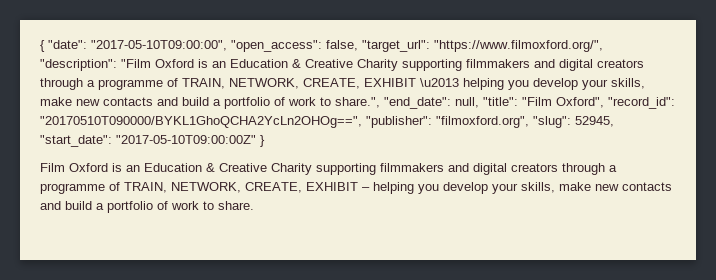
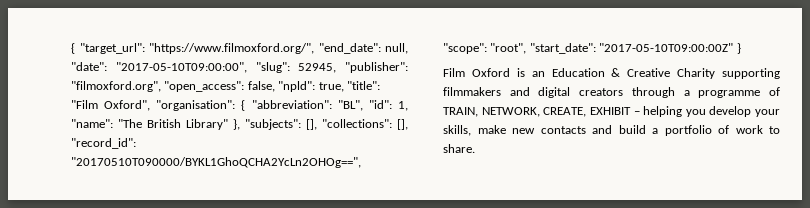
[40,40,603,52] [40,59,644,71] [40,78,645,90] [40,97,675,109] [40,116,614,128] { "date": "2017-05-10T09:00:00", "open_access": false, "target_url": "https://www.filmoxford.org/", "description": "Film Oxford is an Education & Creative Charity supporting filmmakers and digital creators through a programme of TRAIN, NETWORK, CREATE, EXHIBIT \u2013 helping you develop your skills, make new contacts and build a portfolio of work to share.", "end_date": null, "title": "Film Oxford", "record_id": "20170510T090000/BYKL1GhoQCHA2YcLn2OHOg==", "publisher": "filmoxford.org", "slug": 52945, -> [71,43,408,54] [71,62,408,73] [71,81,380,92] [71,100,409,111] [71,119,408,130] [71,138,136,149] [71,157,361,168] [443,43,527,54] { "target_url": "https://www.filmoxford.org/", "end_date": null, "date": "2017-05-10T09:00:00", "slug": 52945, "publisher": "filmoxford.org", "open_access": false, "npld": true, "title": "Film Oxford", "organisation": { "abbreviation": "BL", "id": 1, "name": "The British Library" }, "subjects": [], "collections": [], "record_id": "20170510T090000/BYKL1GhoQCHA2YcLn2OHOg==", "scope": "root",

